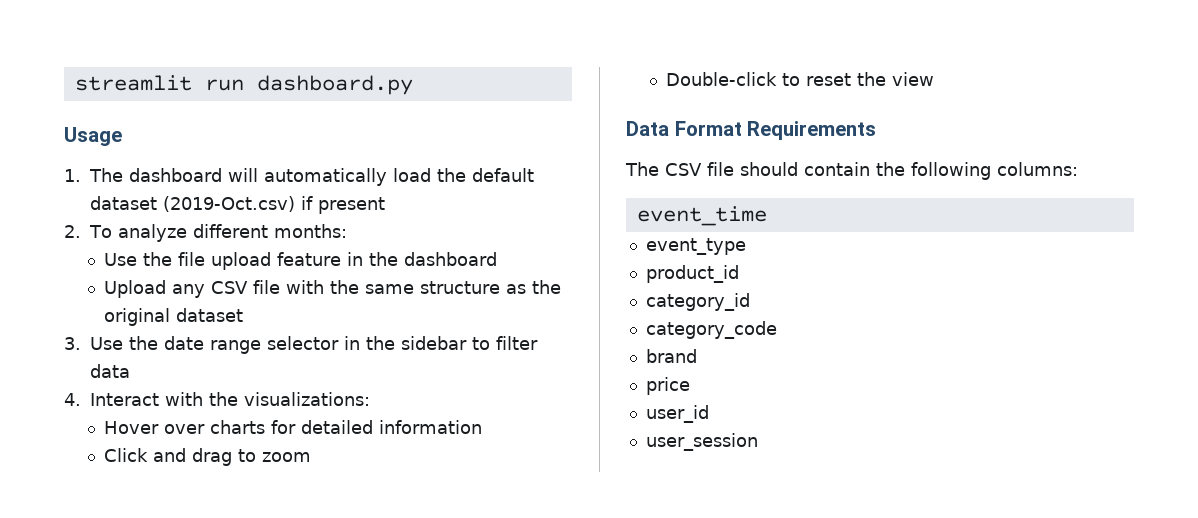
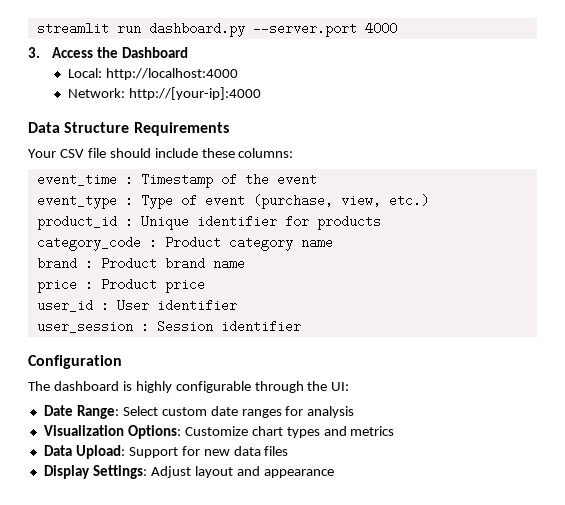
[64,127,122,146] [64,168,534,186] [90,196,385,214] [64,224,347,242] [104,252,498,270] [104,280,562,298] [104,308,244,326] [64,336,538,354] [90,364,130,378] [64,392,370,406] [104,420,483,434] [104,448,312,466] [666,72,935,86] [626,121,742,136] // Usage // 1. The dashboard will automatically load the default dataset (2019-Oct.csv) if present // 2. To analyze different months: // Use the file upload feature in the dashboard // Upload any CSV file with the same structure as the original dataset // 3. Use the date range selector in the sidebar to filter data // 4. Interact with the visualizations: // Hover over charts for detailed information // Click and drag to zoom // Double-click to reset the view // Data Format -> [252,22,397,37] [28,47,188,58] [67,68,238,80] [67,87,261,100] [28,122,130,133] --server.port 4000 // 3. Access the Dashboard // Local: http://localhost:4000 // Network: http://[your-ip]:4000 // Data Structure
[625,162,659,176] The -> [28,149,56,158] Your
[804,162,991,180] contain the following -> [154,148,235,158] include these
[645,238,746,255] [645,265,739,283] [645,293,750,311] [645,321,777,339] [645,349,697,363] [645,377,690,395] [645,405,709,423] [645,433,758,451] // event_type // product_id // category_id // category_code // brand // price // user_id // user_session -> [124,173,317,188] [36,194,429,209] [36,215,381,230] [36,236,333,251] [36,257,245,270] [36,278,205,293] [36,299,237,312] [36,320,301,333] [28,355,122,369] [28,381,350,393] [43,405,355,419] [43,425,395,439] [43,445,289,459] [43,465,334,479] : Timestamp of the event // event_type : Type of event (purchase, view, etc.) // product_id : Unique identifier for products // category_code : Product category name // brand : Product brand name // price : Product price // user_id : User identifier // user_session : Session identifier // Configuration // The dashboard is highly configurable through the UI: // Date Range: Select custom date ranges for analysis // Visualization Options: Customize chart types and metrics // Data Upload: Support for new data files // Display Settings: Adjust layout and appearance

